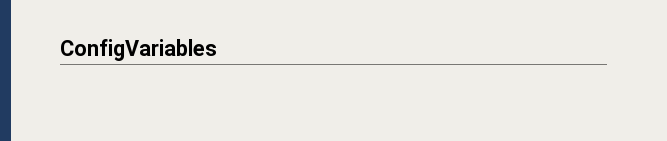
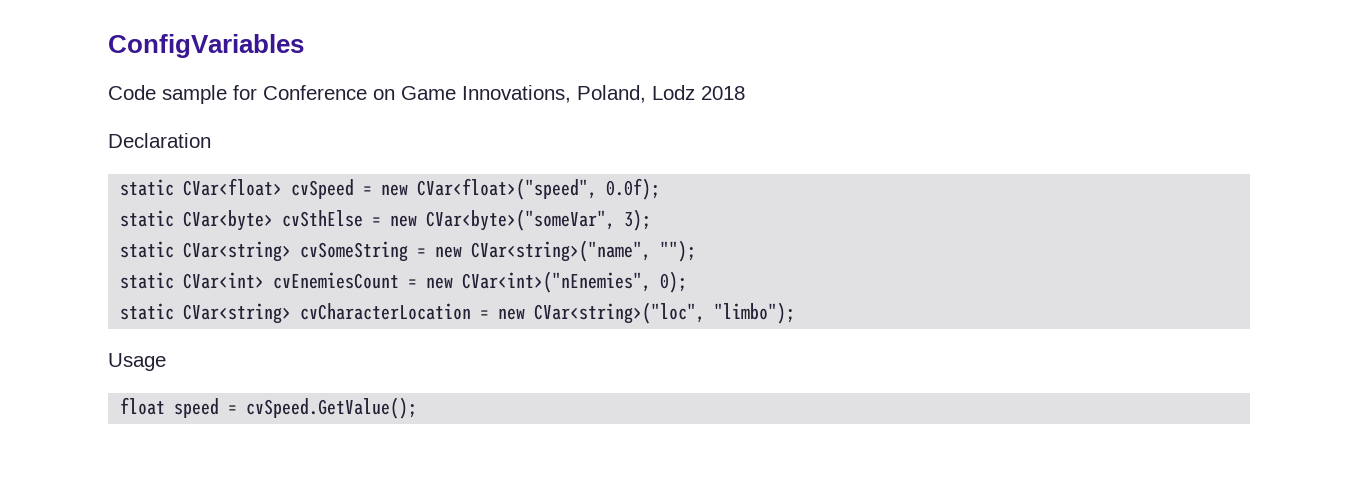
(217, 50) none -> [108,85,745,104] [108,133,211,148] [120,178,661,200] [120,209,652,231] [120,240,697,262] [120,271,688,293] [120,302,796,324] [108,353,166,371] [120,397,418,419] // Code sample for Conference on Game Innovations, Poland, Lodz 2018 // Declaration // static CVar<float> cvSpeed = new CVar<float>("speed", 0.0f); // static CVar<byte> cvSthElse = new CVar<byte>("someVar", 3); // static CVar<string> cvSomeString = new CVar<string>("name", ""); // static CVar<int> cvEnemiesCount = new CVar<int>("nEnemies", 0); // static CVar<string> cvCharacterLocation = new CVar<string>("loc", "limbo"); // Usage // float speed = cvSpeed.GetValue();

